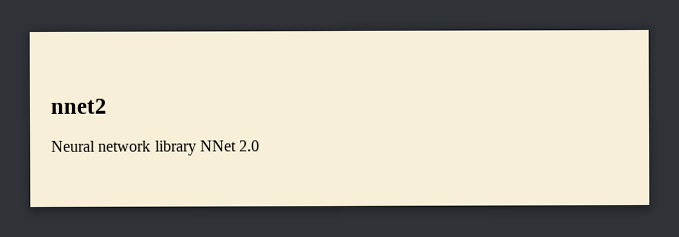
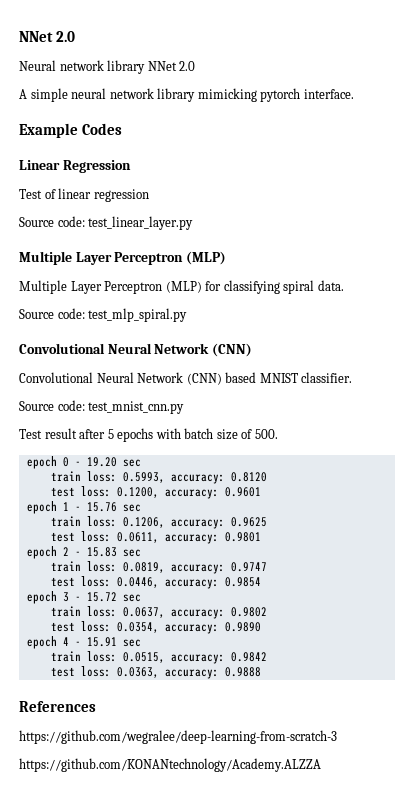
[50,98,106,114] nnet2 -> [19,31,76,42] NNet 2.0
(261, 146) none -> [19,88,354,102] [19,123,122,138] [19,160,131,173] [19,188,149,202] [19,216,194,230] [19,251,226,265] [19,280,344,294] [19,308,188,322] [19,343,252,357] [19,372,353,385] [19,400,185,414] [19,428,278,442] [26,456,141,469] [50,471,267,484] [50,486,261,499] [26,501,141,514] [50,516,267,529] [50,531,261,544] [26,546,141,559] [50,561,267,574] [50,576,261,589] [26,591,141,604] [50,606,267,619] [50,621,261,634] [26,636,141,649] [50,651,267,664] [50,666,261,679] [19,701,96,712] [19,730,337,744] [19,758,321,772] // A simple neural network library mimicking pytorch interface. // Example Codes // Linear Regression // Test of linear regression // Source code: test_linear_layer.py // Multiple Layer Perceptron (MLP) // Multiple Layer Perceptron (MLP) for classifying spiral data. // Source code: test_mlp_spiral.py // Convolutional Neural Network (CNN) // Convolutional Neural Network (CNN) based MNIST classifier. // Source code: test_mnist_cnn.py // Test result after 5 epochs with batch size of 500. // epoch 0 - 19.20 sec // train loss: 0.5993, accuracy: 0.8120 // test loss: 0.1200, accuracy: 0.9601 // epoch 1 - 15.76 sec // train loss: 0.1206, accuracy: 0.9625 // test loss: 0.0611, accuracy: 0.9801 // epoch 2 - 15.83 sec // train loss: 0.0819, accuracy: 0.9747 // test loss: 0.0446, accuracy: 0.9854 // epoch 3 - 15.72 sec // train loss: 0.0637, accuracy: 0.9802 // test loss: 0.0354, accuracy: 0.9890 // epoch 4 - 15.91 sec // train loss: 0.0515, accuracy: 0.9842 // test loss: 0.0363, accuracy: 0.9888 // References // https://github.com/wegralee/deep-learning-from-scratch-3 // https://github.com/KONANtechnology/Academy.ALZZA

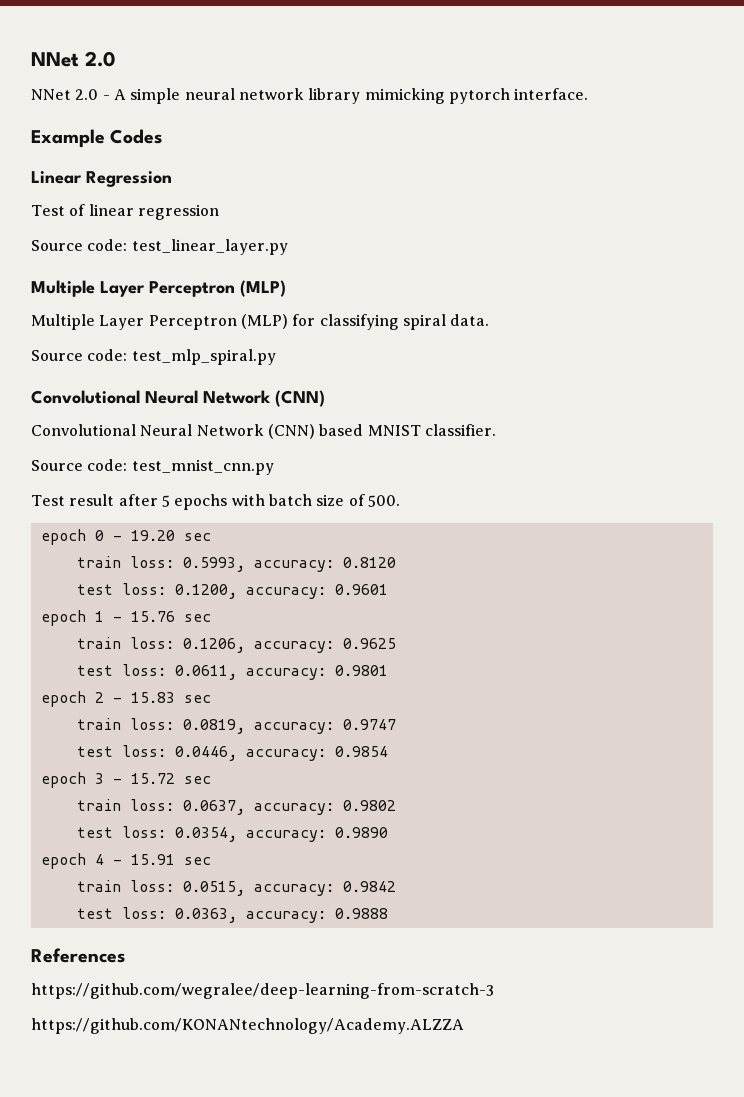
[19,31,76,42] [19,60,196,74] NNet 2.0 // Neural network library NNet 2.0 // -> [31,51,115,67] [31,89,110,100] NNet 2.0 // NNet 2.0 -

